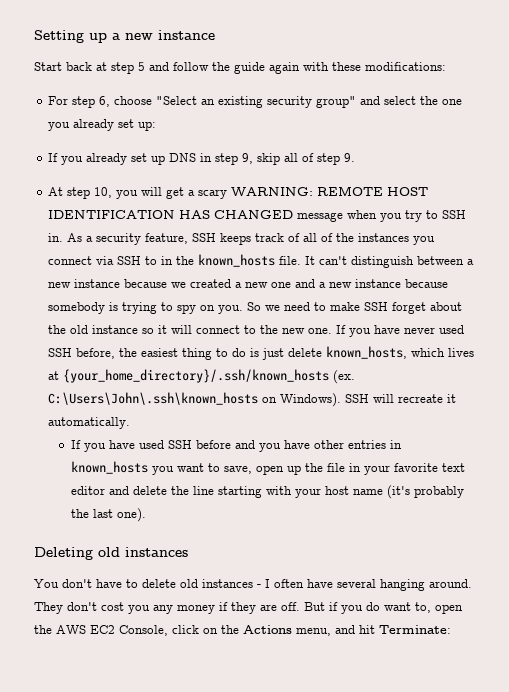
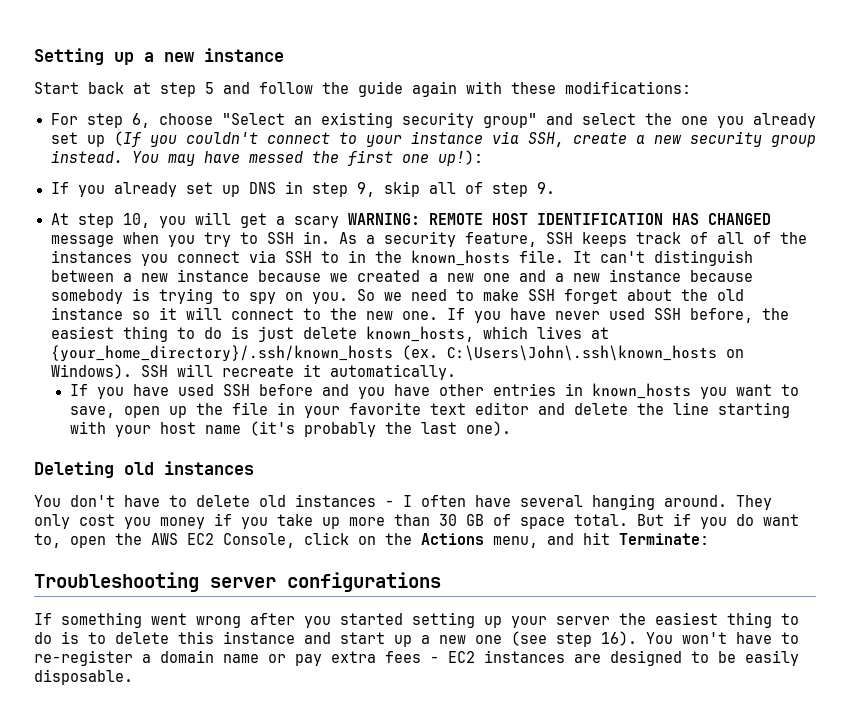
[138,121,157,131] up: -> [86,131,816,147] [50,150,483,166] up (If you couldn't connect to your instance via SSH, create a new security group instead. You may have messed the first one up!):
[67,602,97,611] don't -> [34,514,70,529] only
[153,605,173,614] any -> (151, 523) none
[231,602,300,614] they are off. -> [241,514,628,529] you take up more than 30 GB of space total.
(451, 629) none -> [34,572,441,592] [34,612,799,628] [34,631,799,647] [34,650,799,666] [34,669,133,685] // Troubleshooting server configurations // If something went wrong after you started setting up your server the easiest thing to do is to delete this instance and start up a new one (see step 16). You won't have to re-register a domain name or pay extra fees - EC2 instances are designed to be easily disposable.

